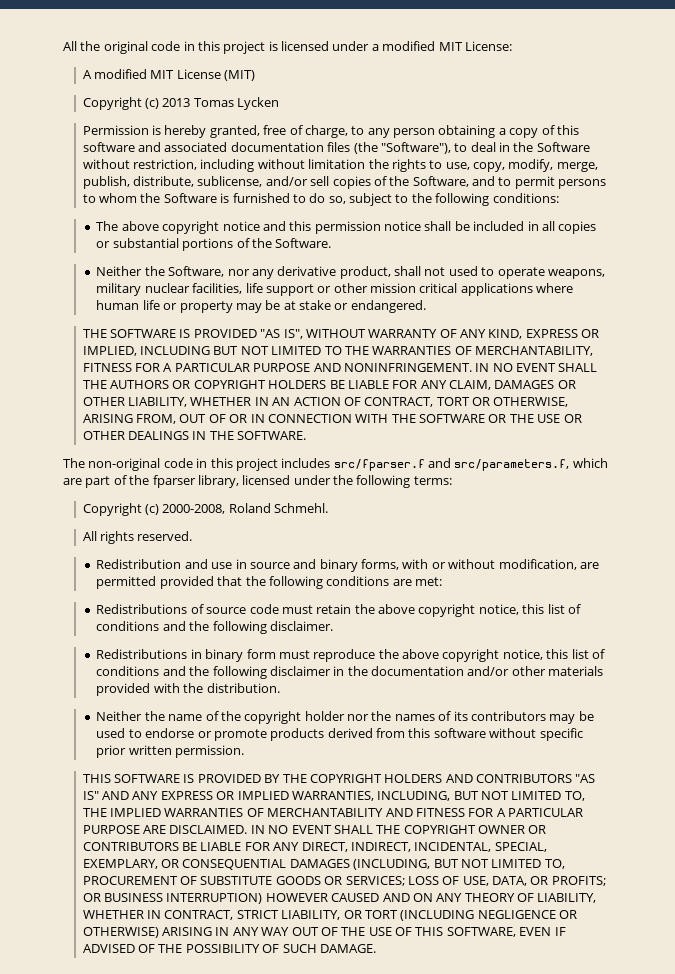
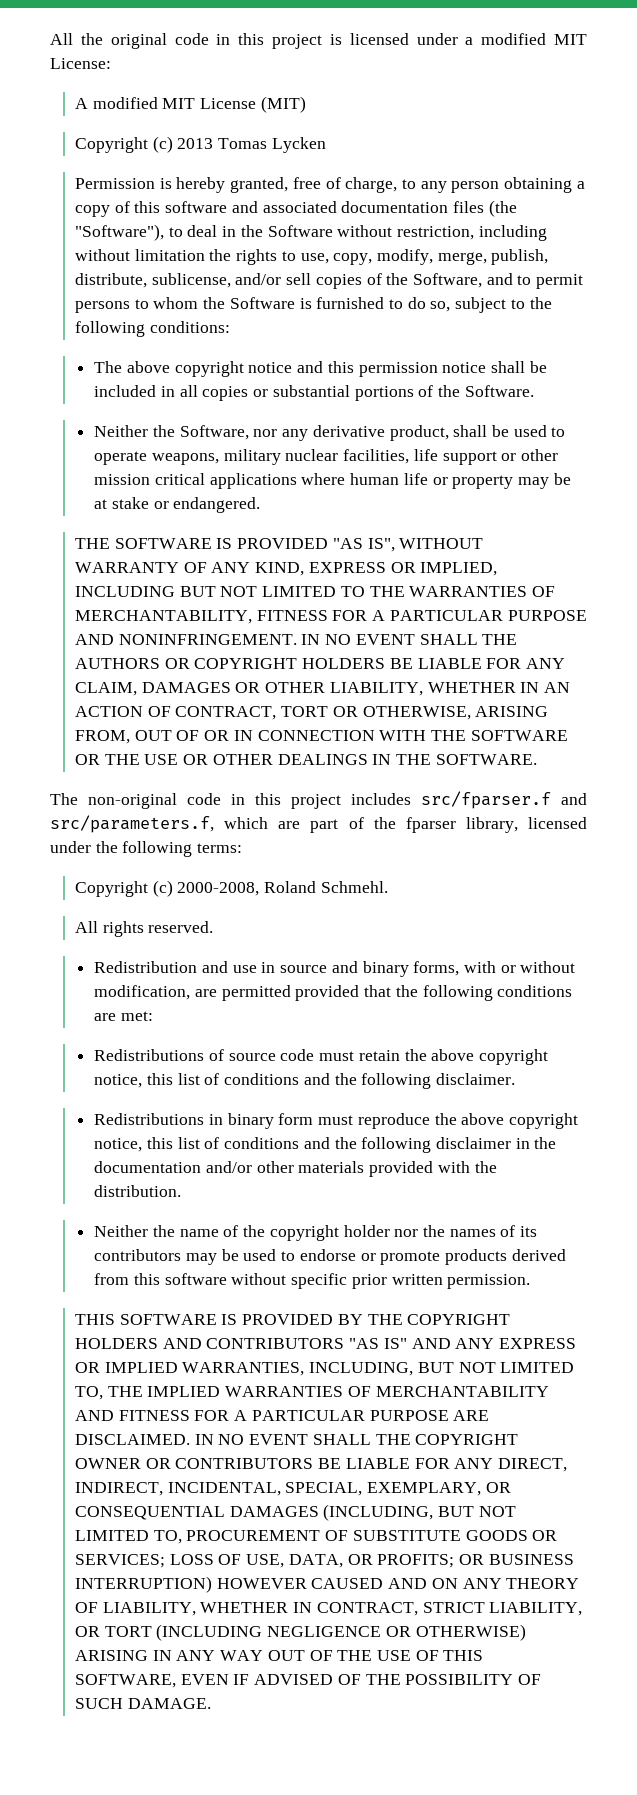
[424,267,446,276] not -> [491,425,509,437] be

